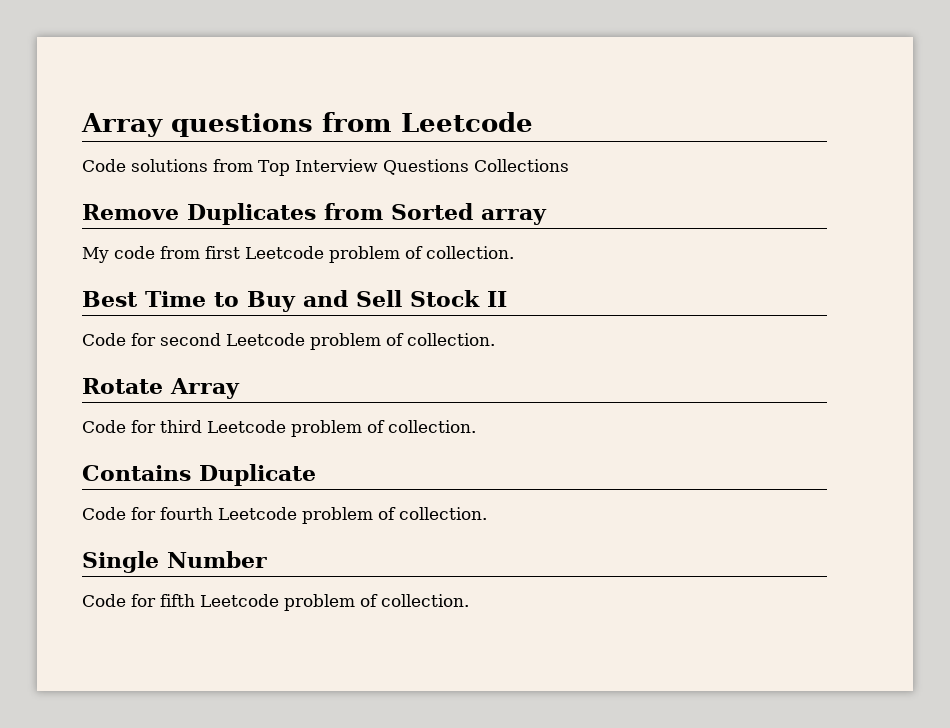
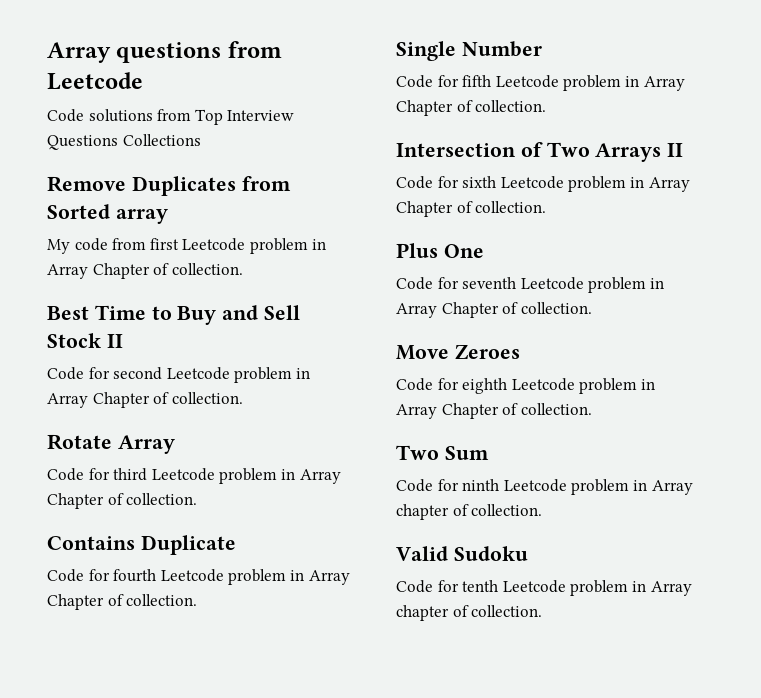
(400, 254) none -> [311,239,326,250] [47,263,150,279] in Array Chapter
(381, 341) none -> [295,368,310,379] [47,392,150,408] in Array Chapter
(362, 428) none -> [280,469,341,484] [47,493,104,509] in Array Chapter
(373, 515) none -> [289,570,350,585] [47,594,104,610] in Array Chapter
[360,594,469,607] of collection. -> [624,76,685,91] [396,100,547,116] [396,142,684,162] [396,176,690,192] [396,201,547,217] [396,243,484,258] [396,277,664,293] [396,302,592,318] [396,344,520,360] [396,378,655,394] [396,403,592,419] [396,445,489,460] [396,479,693,495] [396,504,543,520] [396,546,528,561] [396,580,692,596] [396,605,543,621] in Array Chapter of collection. // Intersection of Two Arrays II // Code for sixth Leetcode problem in Array Chapter of collection. // Plus One // Code for seventh Leetcode problem in Array Chapter of collection. // Move Zeroes // Code for eighth Leetcode problem in Array Chapter of collection. // Two Sum // Code for ninth Leetcode problem in Array chapter of collection. // Valid Sudoku // Code for tenth Leetcode problem in Array chapter of collection.

